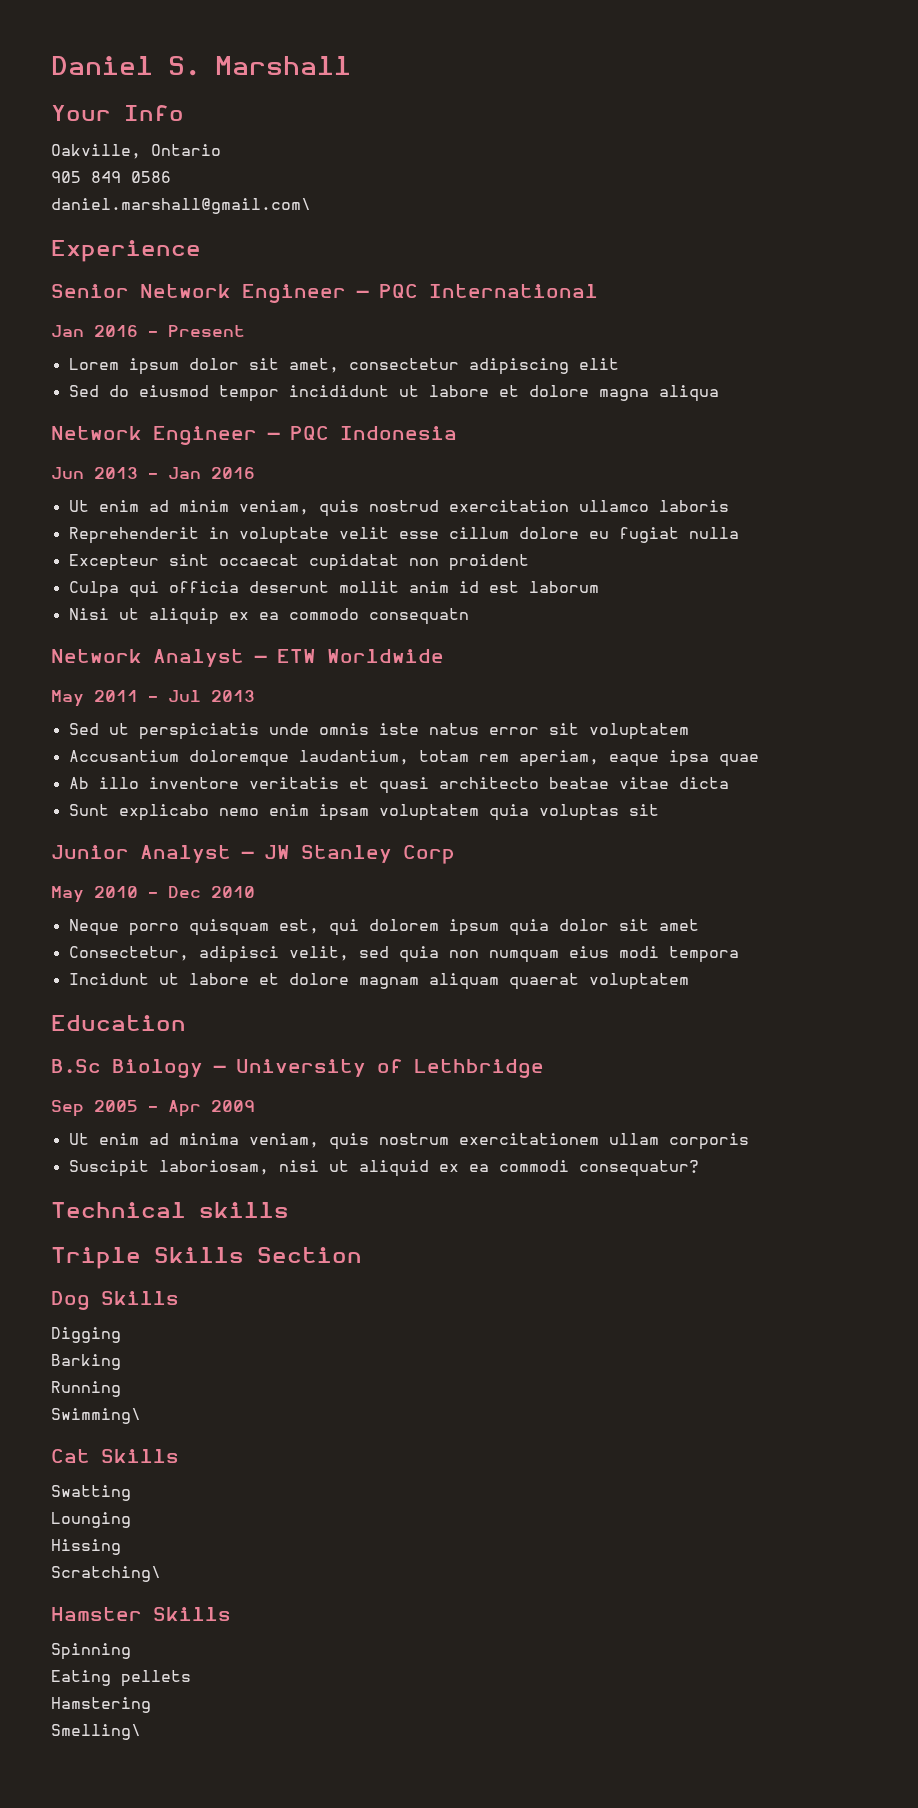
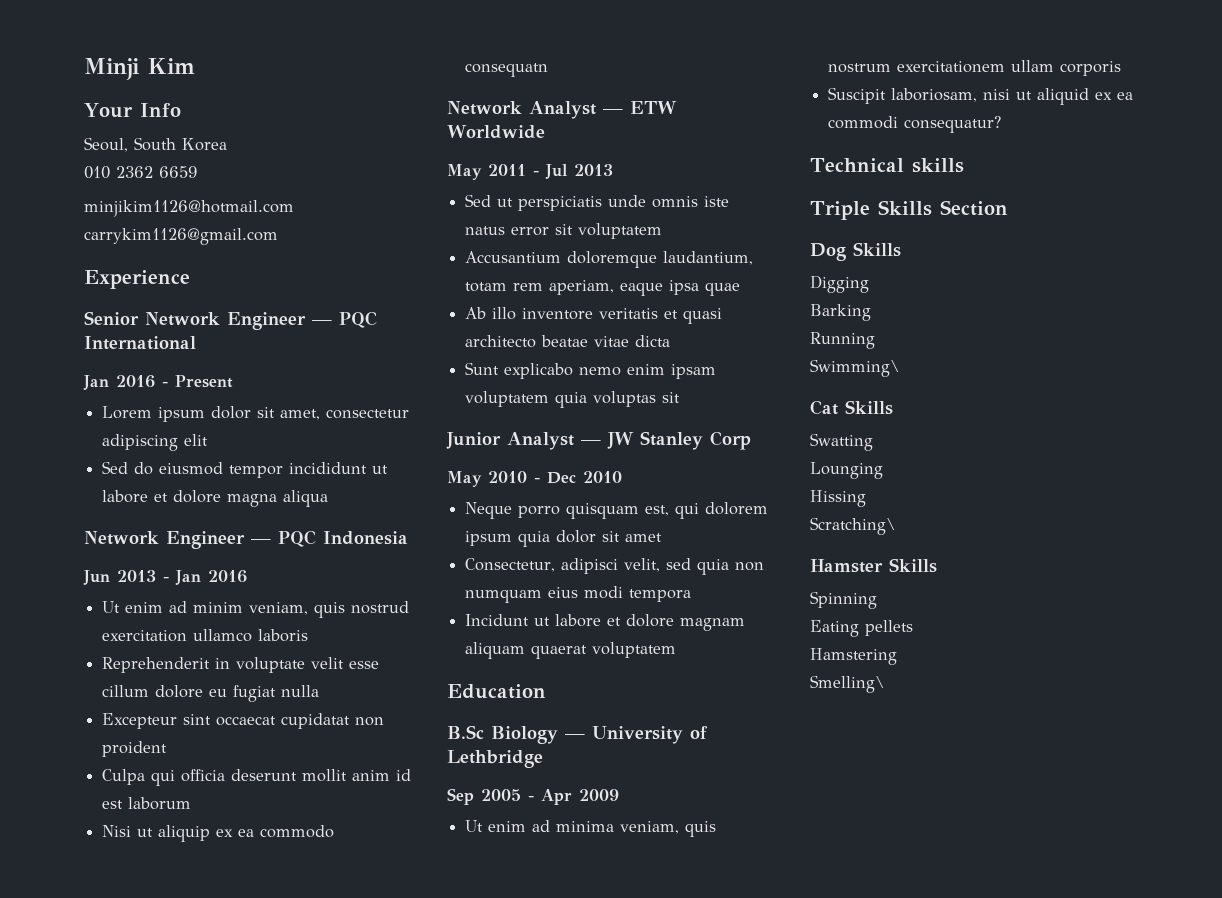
[51,56,351,76] Daniel S. Marshall -> [84,58,195,80] Minji Kim
[51,144,221,159] [51,171,171,183] [51,198,311,214] Oakville, Ontario // 905 849 0586 // daniel.marshall@gmail.com\ -> [84,137,227,152] [84,166,197,179] [84,200,294,217] [84,228,278,245] Seoul, South Korea // 010 2362 6659 // minjikim1126@hotmail.com carrykim1126@gmail.com

